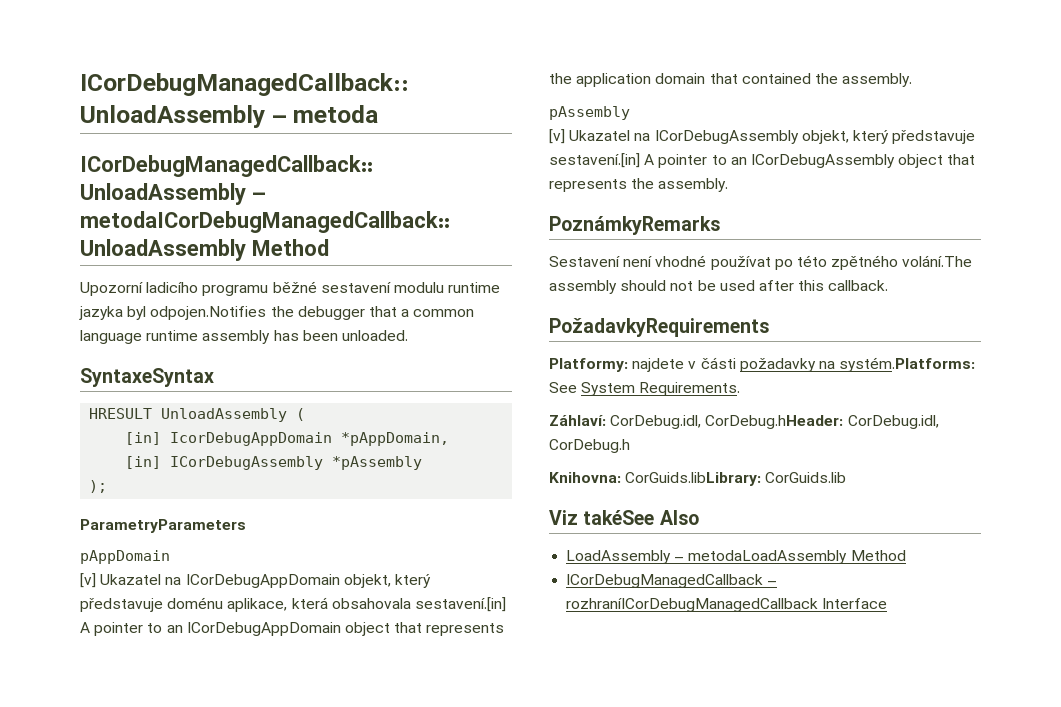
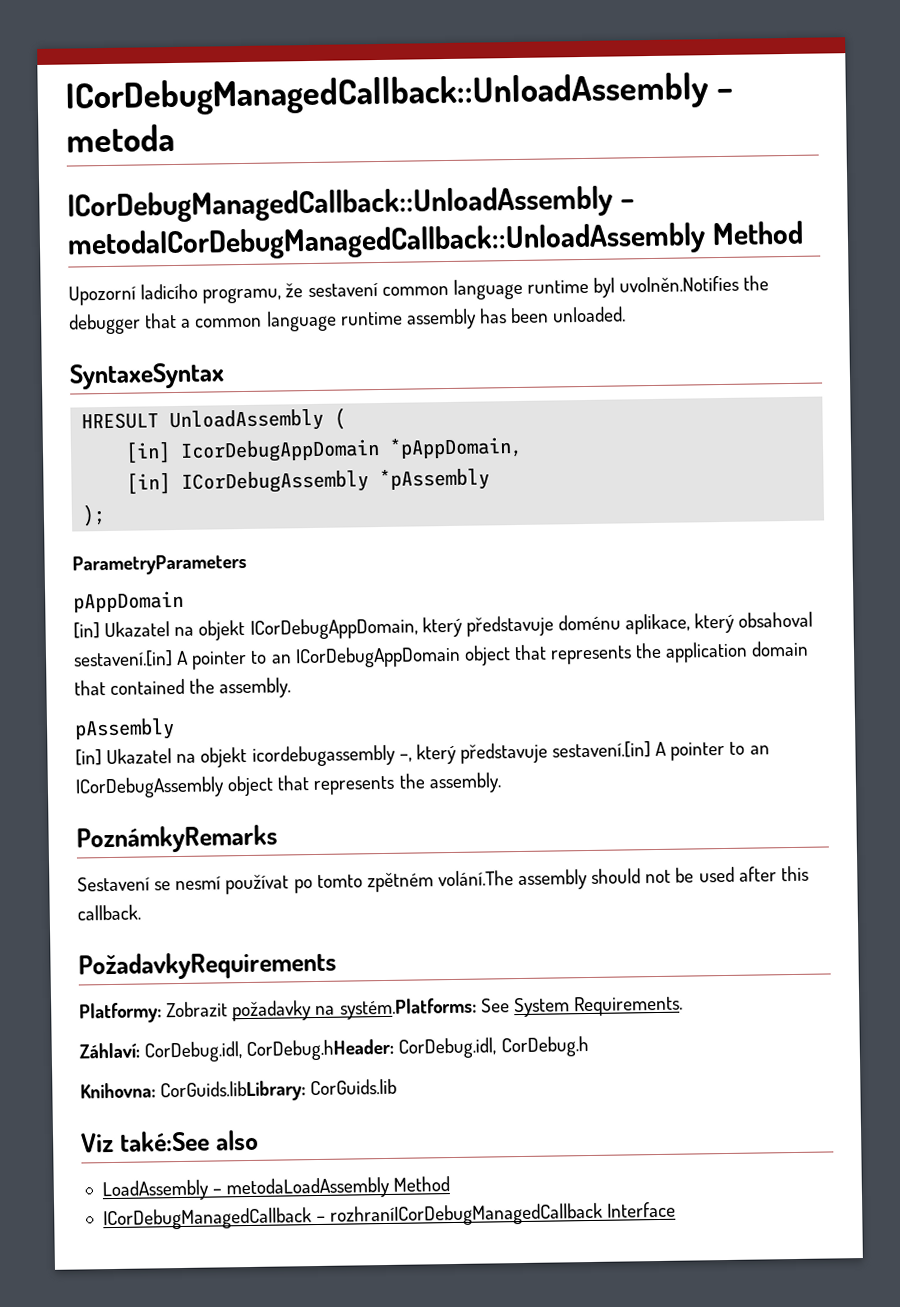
[202,281,501,296] [79,306,267,320] programu běžné sestavení modulu runtime jazyka byl odpojen.Notifies -> [202,275,740,304] programu, že sestavení common language runtime byl uvolněn.Notifies
[80,573,391,588] [v] Ukazatel na ICorDebugAppDomain objekt, -> [73,617,418,641] [in] Ukazatel na objekt ICorDebugAppDomain,
[291,597,411,609] která obsahovala -> [694,611,814,634] který obsahoval
[549,129,849,144] [v] Ukazatel na ICorDebugAssembly objekt, -> [75,744,412,768] [in] Ukazatel na objekt icordebugassembly –,
[623,255,899,270] není vhodné používat po této zpětného -> [154,872,434,895] se nesmí používat po tomto zpětném
[632,357,736,372] najdete v části -> [166,1001,229,1018] Zobrazit
[583,510,699,525] takéSee Also -> [118,1129,259,1152] také:See also

